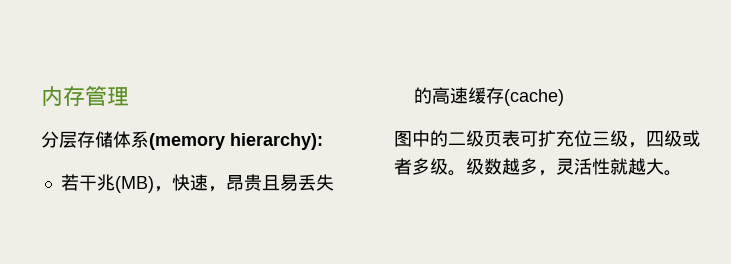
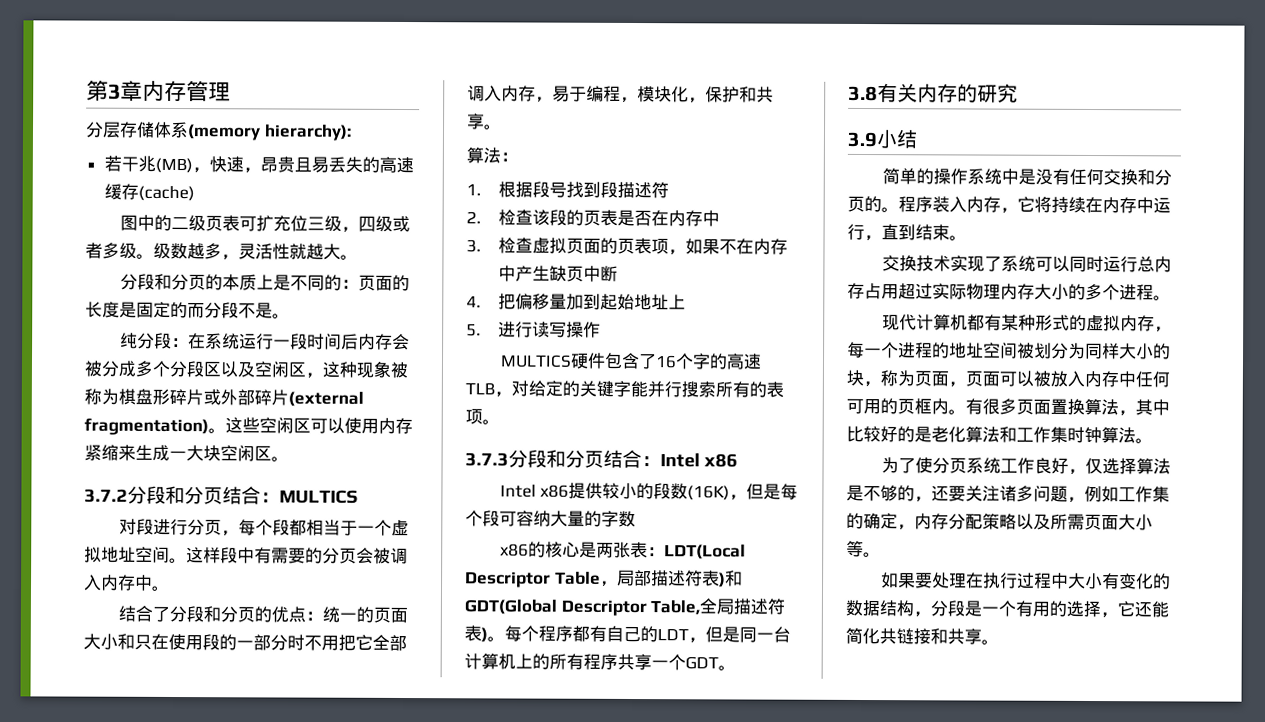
(41, 96) none -> [86,80,143,101] 第3章
(682, 173) none -> [120,273,411,292] [85,301,290,319] [120,332,411,351] [84,360,408,379] [84,388,364,407] [84,417,413,436] [84,444,289,462] [84,485,358,505] [119,518,410,537] [84,546,408,565] [83,574,170,591] [118,605,409,624] [83,633,407,652] [467,85,774,104] [467,113,502,130] [466,147,518,164] [466,181,670,199] [466,209,721,227] [466,237,789,256] [498,265,619,282] [466,293,687,311] [466,321,602,338] [500,352,763,370] [465,380,784,398] [465,408,500,425] [465,449,738,469] [500,482,799,501] [465,510,636,528] [500,541,747,560] [465,569,743,588] [464,598,786,617] [464,625,791,644] [464,653,736,671] [848,83,1018,103] [847,129,918,149] [882,168,1173,186] [847,195,1171,214] [847,223,967,242] [882,255,1173,273] [847,282,1171,301] [882,314,1173,333] [847,341,1171,360] [846,369,1170,388] [846,398,1170,417] [846,425,1153,444] [881,457,1172,475] [846,484,1170,503] [846,512,1153,531] [846,540,881,558] [881,572,1172,590] [845,599,1169,619] [845,627,999,645] // 分段和分页的本质上是不同的：页面的长度是固定的而分段不是。 // 纯分段：在系统运行一段时间后内存会被分成多个分段区以及空闲区，这种现象被称为棋盘形碎片或外部碎片(external fragmentation)。这些空闲区可以使用内存紧缩来生成一大块空闲区。 // 3.7.2分段和分页结合：MULTICS // 对段进行分页，每个段都相当于一个虚拟地址空间。这样段中有需要的分页会被调入内存中。 // 结合了分段和分页的优点：统一的页面大小和只在使用段的一部分时不用把它全部调入内存，易于编程，模块化，保护和共享。 // 算法： // 1.根据段号找到段描述符 // 2.检查该段的页表是否在内存中 // 3.检查虚拟页面的页表项，如果不在内存中产生缺页中断 // 4.把偏移量加到起始地址上 // 5.进行读写操作 // MULTICS硬件包含了16个字的高速TLB，对给定的关键字能并行搜索所有的表项。 // 3.7.3分段和分页结合：Intel x86 // Intel x86提供较小的段数(16K)，但是每个段可容纳大量的字数 // x86的核心是两张表：LDT(Local Descriptor Table，局部描述符表)和GDT(Global Descriptor Table,全局描述符表)。每个程序都有自己的LDT，但是同一台计算机上的所有程序共享一个GDT。 // 3.8有关内存的研究 // 3.9小结 // 简单的操作系统中是没有任何交换和分页的。程序装入内存，它将持续在内存中运行，直到结束。 // 交换技术实现了系统可以同时运行总内存占用超过实际物理内存大小的多个进程。 // 现代计算机都有某种形式的虚拟内存，每一个进程的地址空间被划分为同样大小的块，称为页面，页面可以被放入内存中任何可用的页框内。有很多页面置换算法，其中比较好的是老化算法和工作集时钟算法。 // 为了使分页系统工作良好，仅选择算法是不够的，还要关注诸多问题，例如工作集的确定，内存分配策略以及所需页面大小等。 // 如果要处理在执行过程中大小有变化的数据结构，分段是一个有用的选择，它还能简化共链接和共享。

